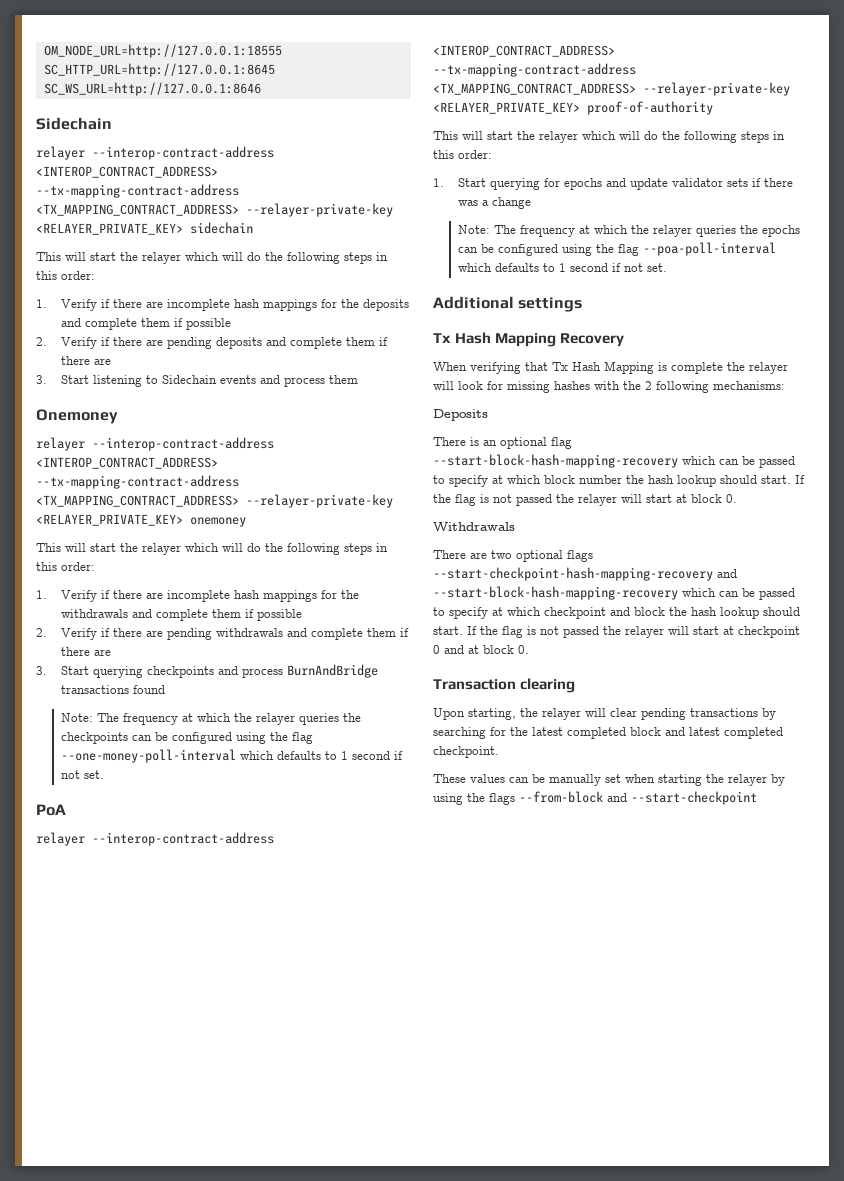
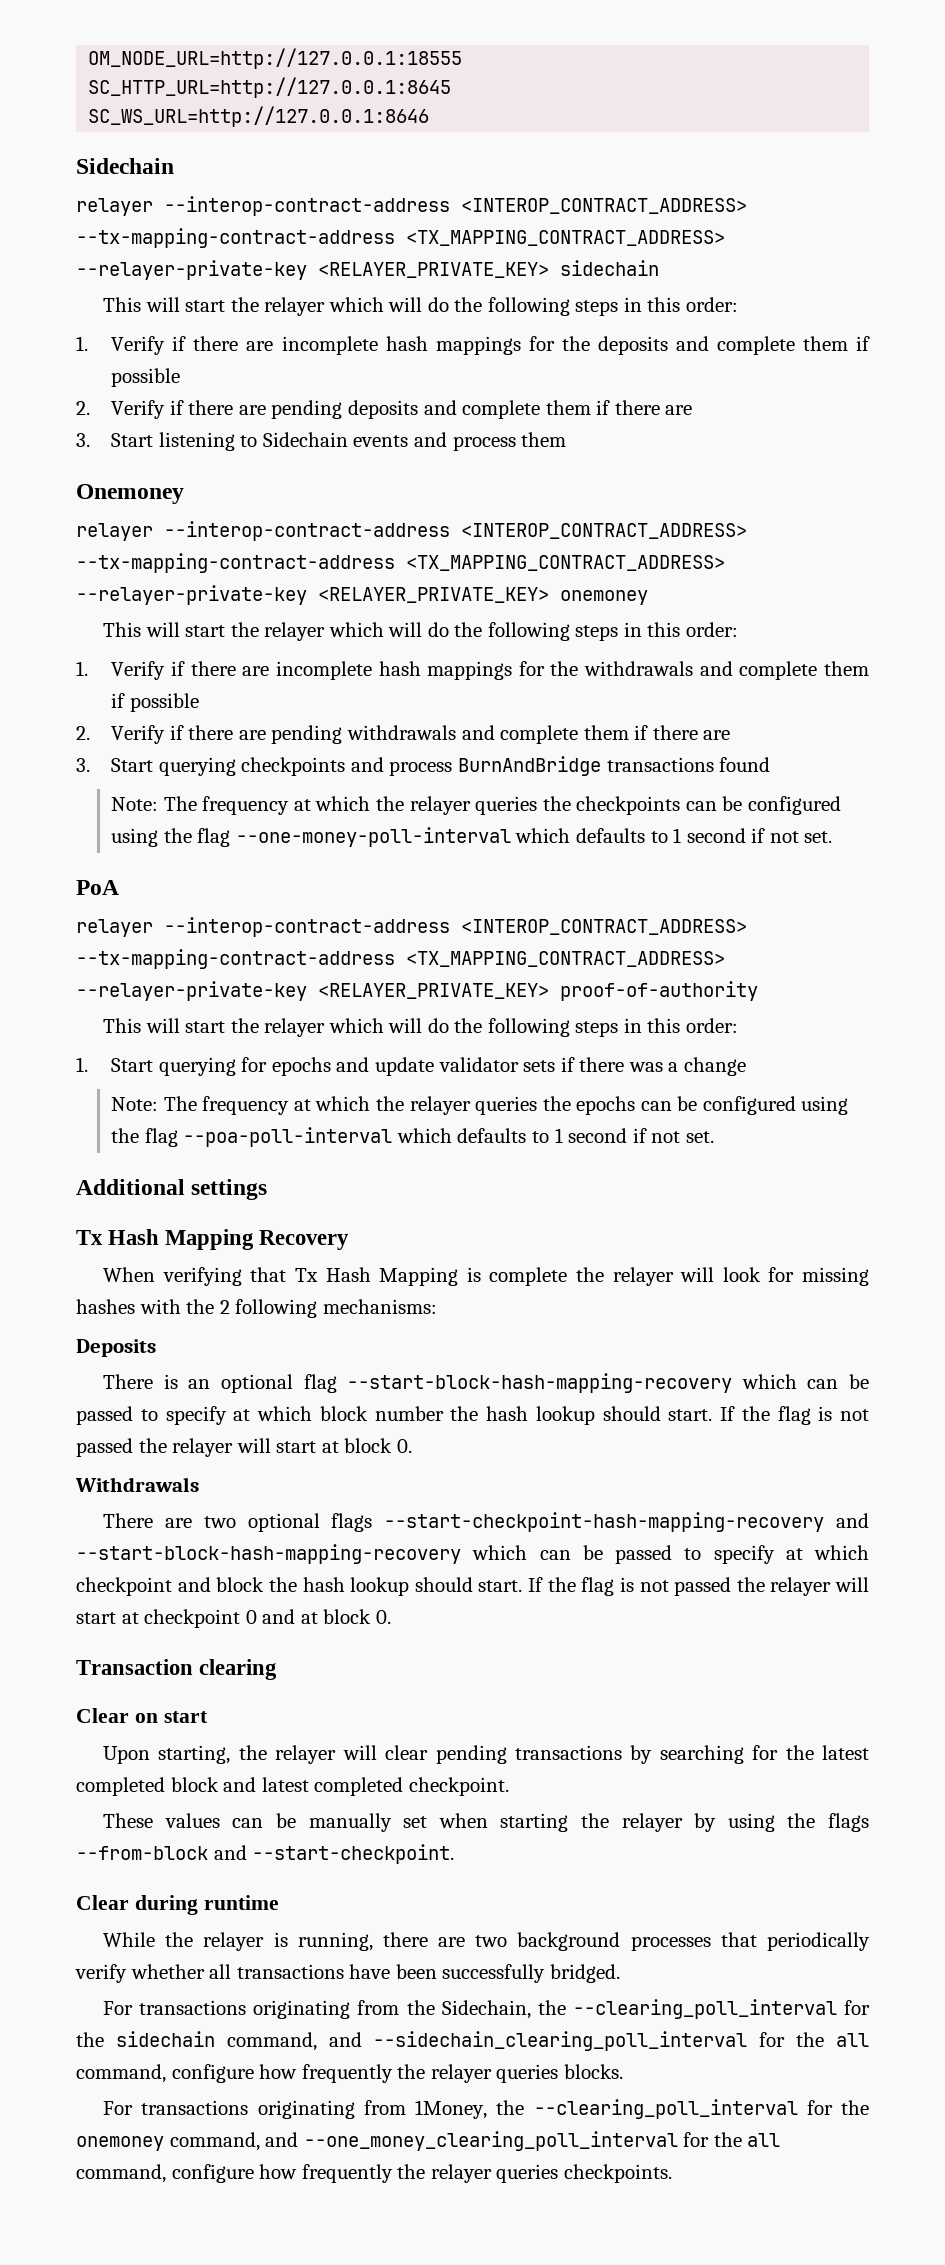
(576, 685) none -> [76,1708,208,1723] // Clear on start
[631,791,757,805] --start-checkpoint -> [252,1844,455,1864] [76,1895,279,1915] [103,1932,871,1951] [75,1964,620,1983] [103,1999,871,2019] [76,2031,869,2051] [76,2064,623,2083] [103,2099,870,2119] [76,2131,781,2151] [76,2164,672,2183] --start-checkpoint. // Clear during runtime // While the relayer is running, there are two background processes that periodically verify whether all transactions have been successfully bridged. // For transactions originating from the Sidechain, the --clearing_poll_interval for the sidechain command, and --sidechain_clearing_poll_interval for the all command, configure how frequently the relayer queries blocks. // For transactions originating from 1Money, the --clearing_poll_interval for the onemoney command, and --one_money_clearing_poll_interval for the all command, configure how frequently the relayer queries checkpoints.

